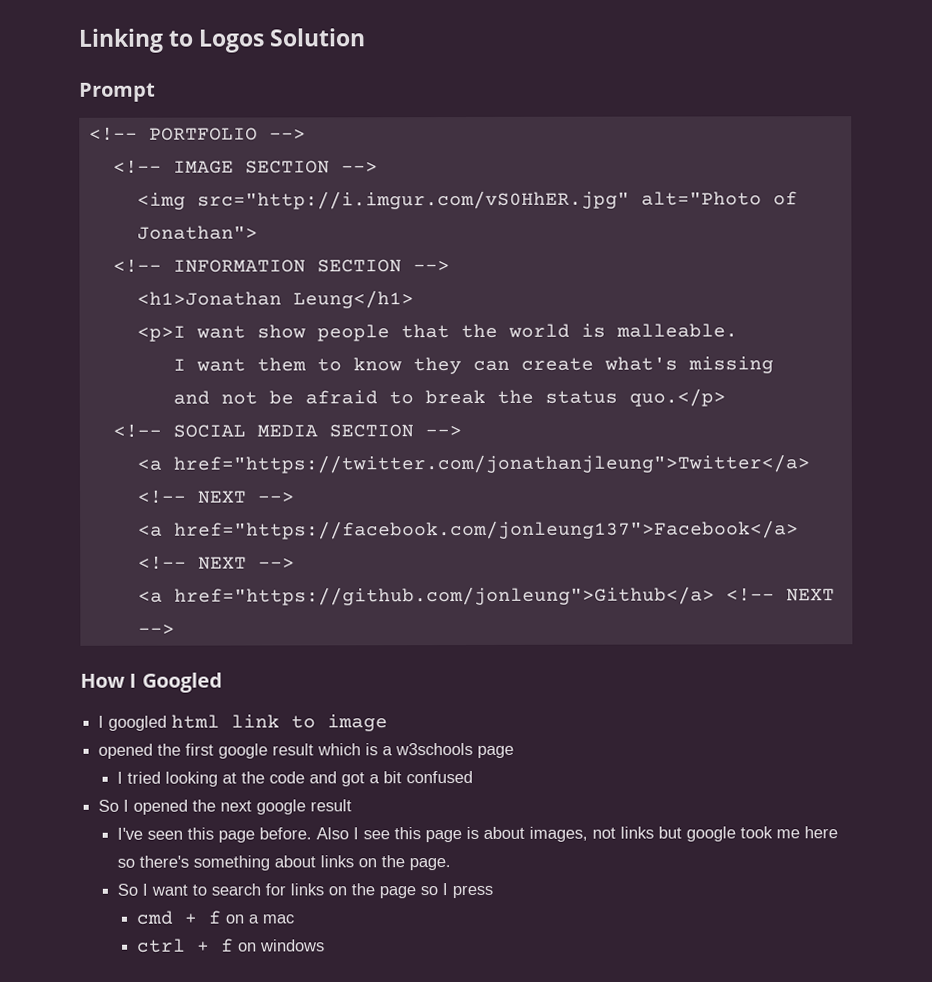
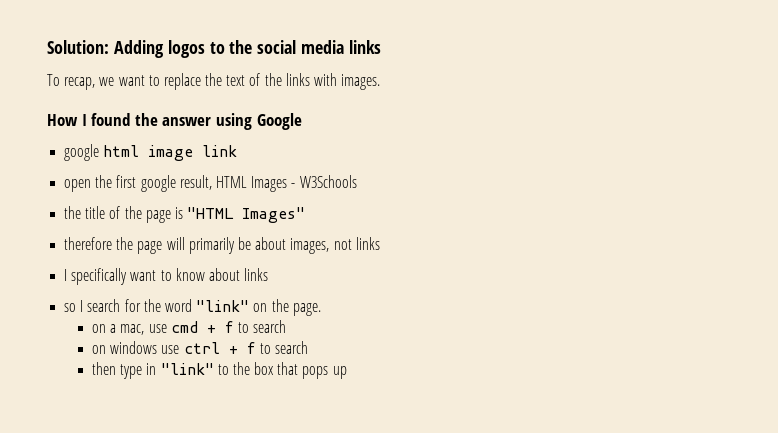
[78,28,366,53] [79,82,156,102] [88,126,306,141] [112,159,378,174] [136,190,798,210] [136,225,258,240] [112,258,450,273] [136,290,414,309] [136,323,738,342] [172,356,774,375] [172,388,726,407] [112,423,462,438] [136,454,810,474] [136,489,295,504] [137,520,799,540] [137,555,295,570] [137,586,835,606] [137,623,175,635] [80,672,223,693] [98,714,389,732] [98,742,515,759] [117,770,474,787] [98,799,353,815] [117,826,839,843] [117,855,452,871] [117,883,494,899] [135,910,294,925] [136,938,325,953] Linking to Logos Solution // Prompt // <!-- PORTFOLIO --> // <!-- IMAGE SECTION --> // <img src="http://i.imgur.com/vS0HhER.jpg" alt="Photo of Jonathan"> // <!-- INFORMATION SECTION --> // <h1>Jonathan Leung</h1> // <p>I want show people that the world is malleable. // I want them to know they can create what's missing // and not be afraid to break the status quo.</p> // <!-- SOCIAL MEDIA SECTION --> // <a href="https://twitter.com/jonathanjleung">Twitter</a> <!-- NEXT --> // <a href="https://facebook.com/jonleung137">Facebook</a> <!-- NEXT --> // <a href="https://github.com/jonleung">Github</a> <!-- NEXT --> // How I Googled // I googled html link to image // opened the first google result which is a w3schools page // I tried looking at the code and got a bit confused // So I opened the next google result // I've seen this page before. Also I see this page is about images, not links but google took me here so there's something about links on the page. // So I want to search for links on the page so I press // cmd + f on a mac // ctrl + f on windows -> [47,40,382,58] [47,73,381,90] [47,113,302,130] [64,144,238,161] [64,175,357,192] [64,206,306,223] [64,237,380,254] [64,268,269,285] [64,299,321,316] [92,320,287,335] [92,341,308,354] [92,362,347,379] Solution: Adding logos to the social media links // To recap, we want to replace the text of the links with images. // How I found the answer using Google // google html image link // open the first google result, HTML Images - W3Schools // the title of the page is "HTML Images" // therefore the page will primarily be about images, not links // I specifically want to know about links // so I search for the word "link" on the page. // on a mac, use cmd + f to search // on windows use ctrl + f to search // then type in "link" to the box that pops up

